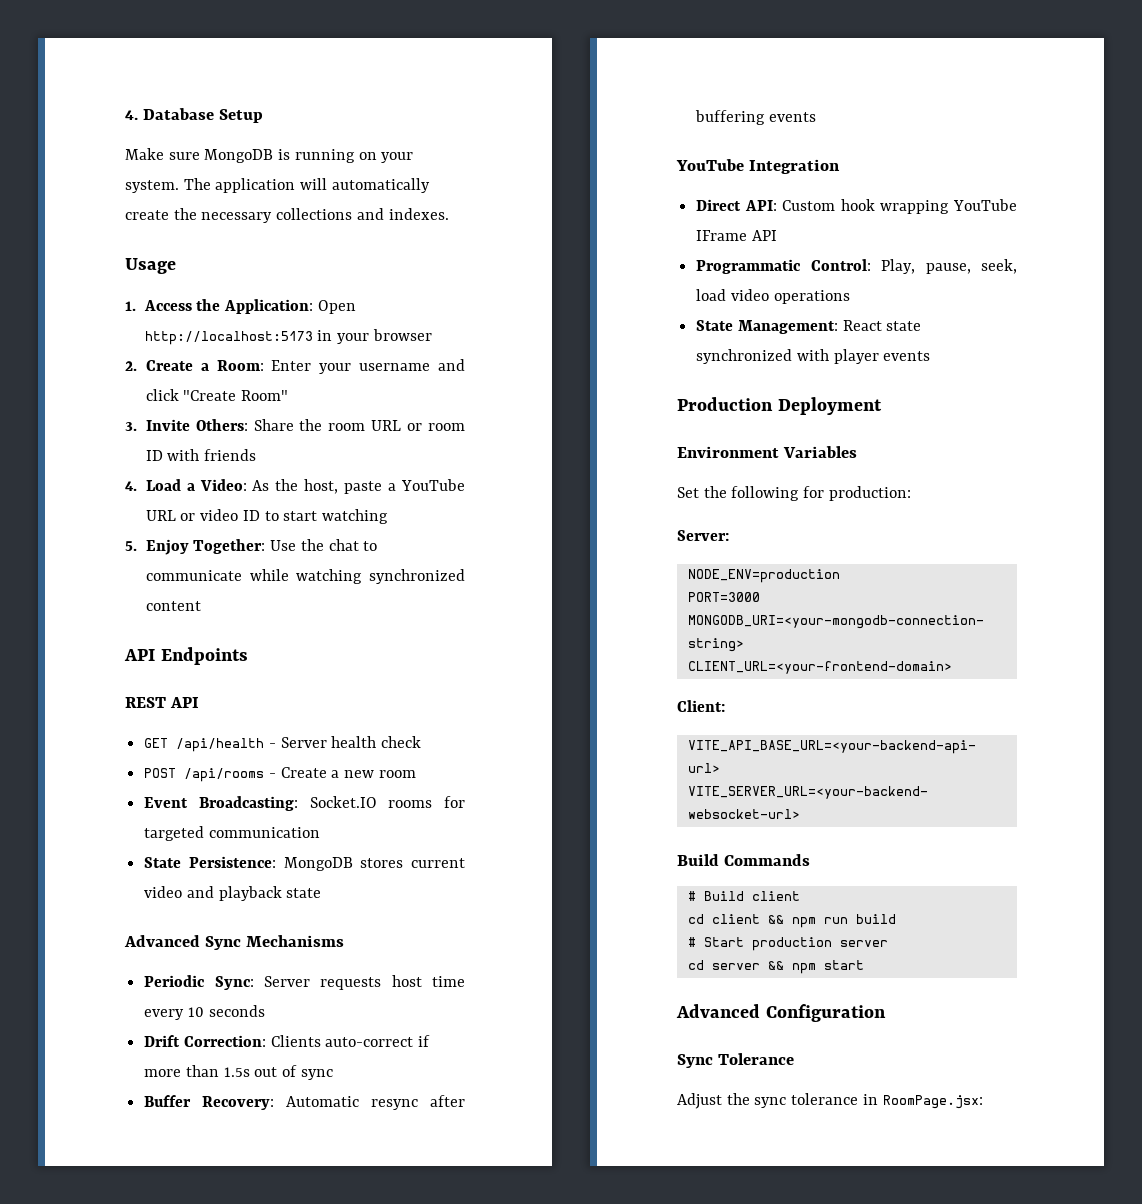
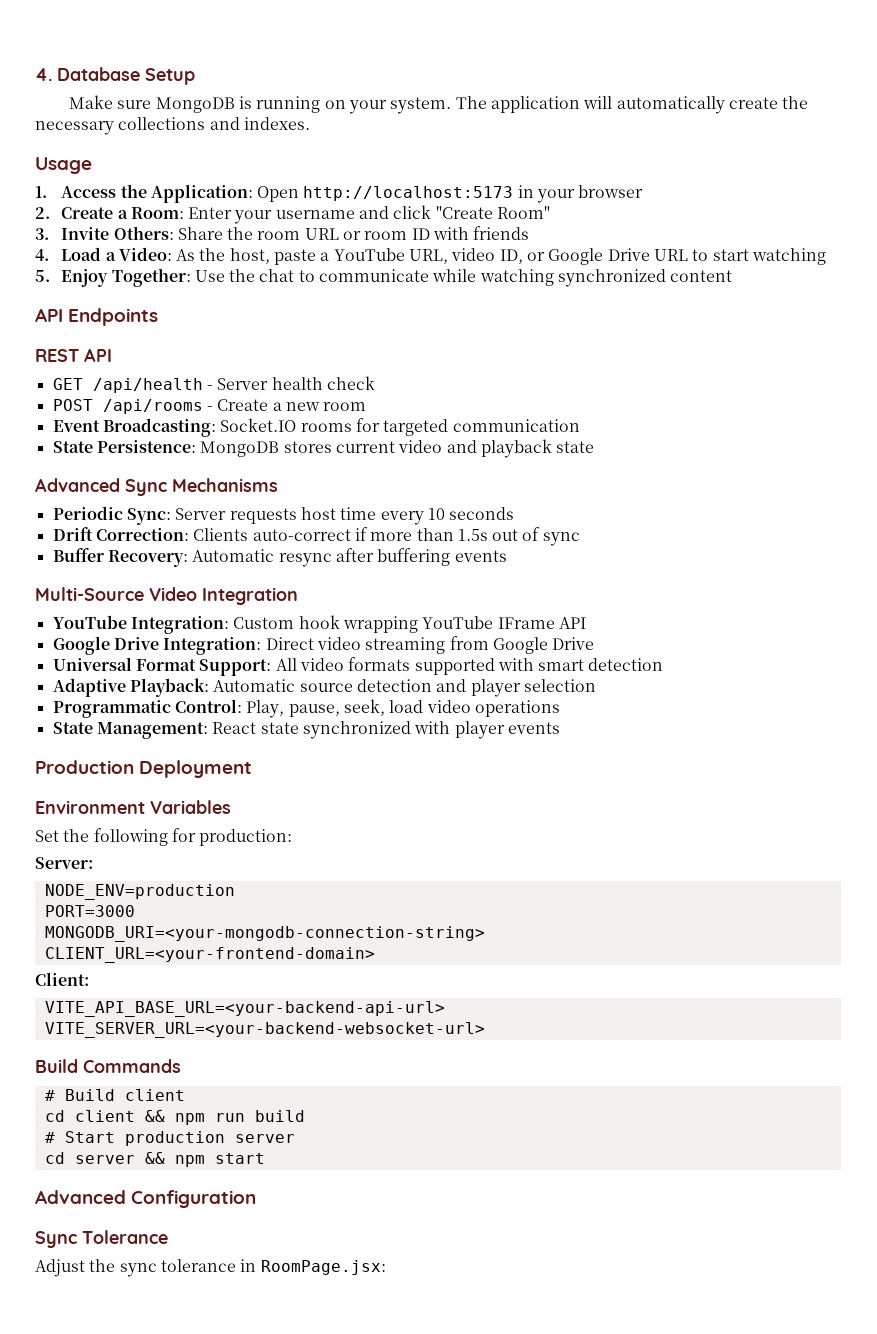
[145,509,260,521] URL or video ID -> [409,248,689,265] URL, video ID, or Google Drive URL
[676,159,744,171] YouTube -> [35,587,197,601] Multi-Source Video
[696,199,777,211] Direct API: -> [52,615,229,634] YouTube Integration:
(777, 235) none -> [52,636,595,655] [52,657,664,676] [52,678,596,697] // Google Drive Integration: Direct video streaming from Google Drive // Universal Format Support: All video formats supported with smart detection // Adaptive Playback: Automatic source detection and player selection

